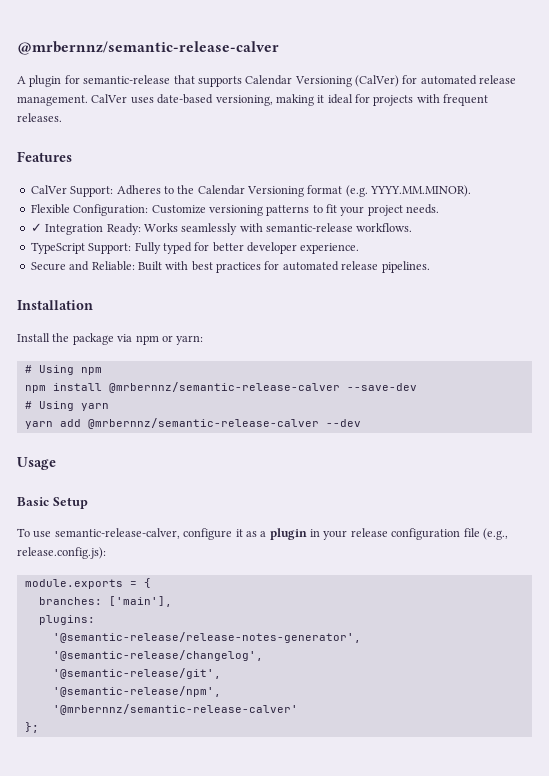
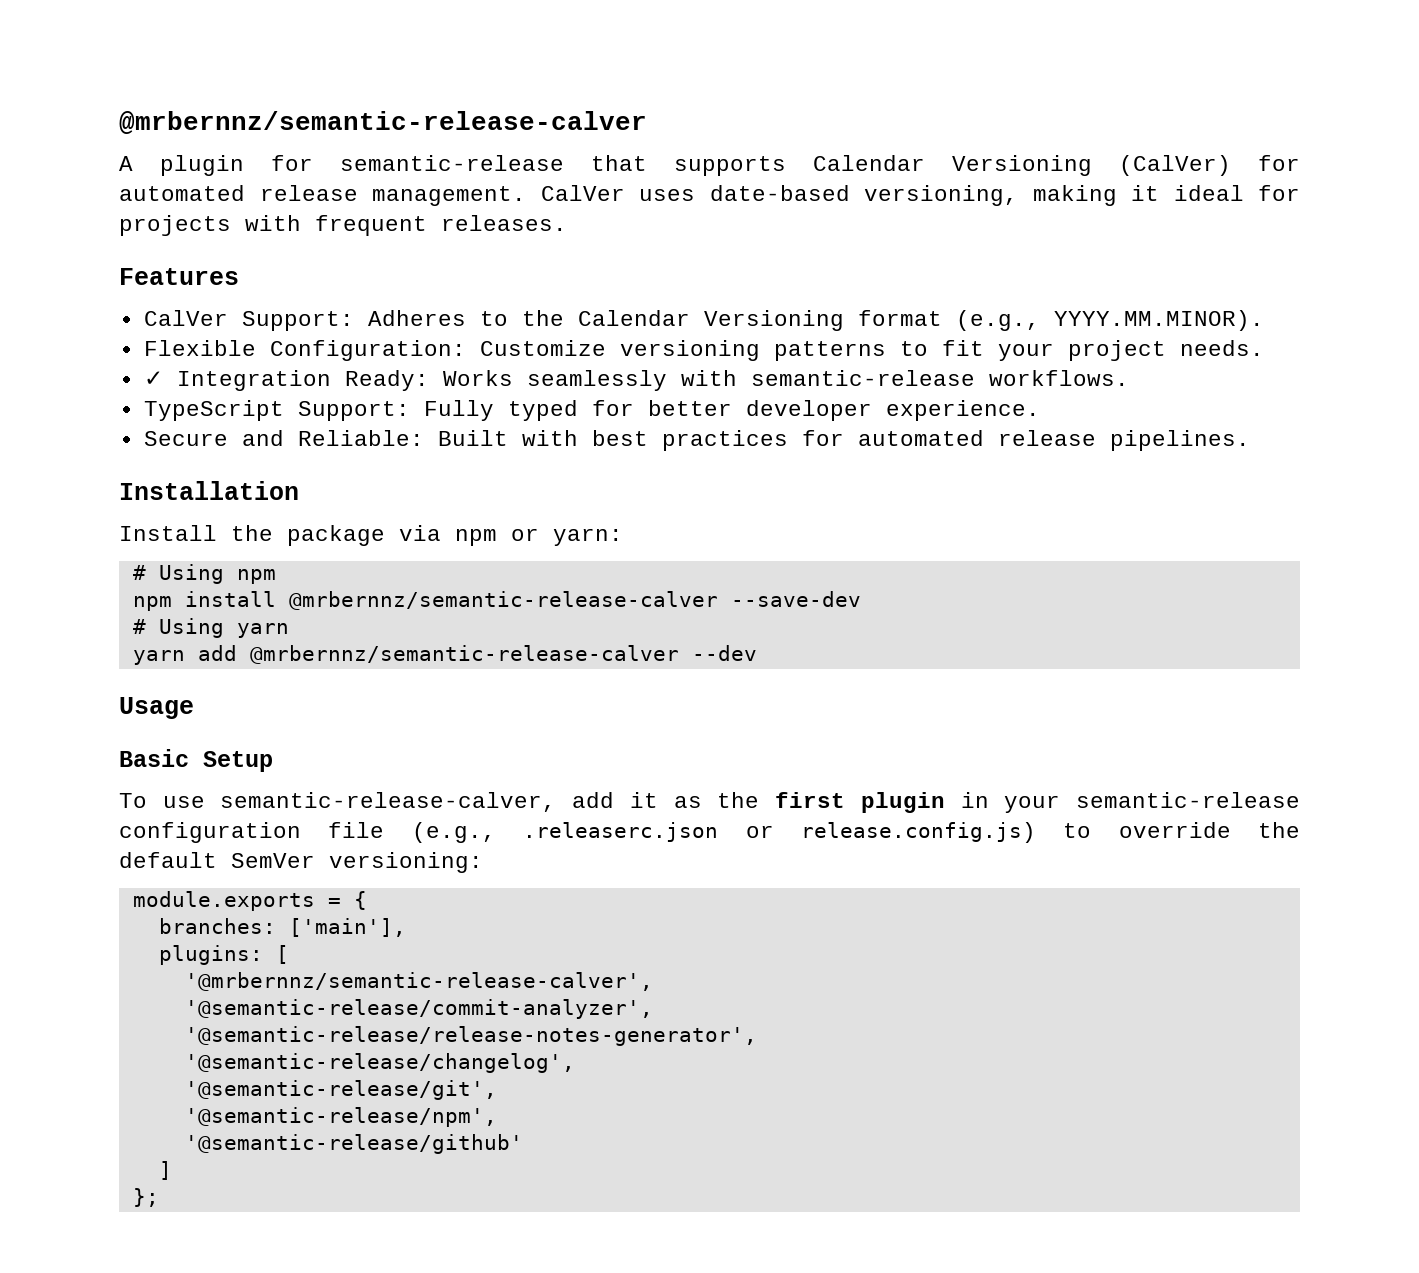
[345,185,368,197] (e.g. -> [955,310,1040,331] (e.g.,
[183,528,233,540] configure -> [572,792,615,808] add
[260,531,267,537] a -> [717,792,846,808] the first
[350,528,388,537] release -> [1076,792,1301,808] semantic-release
[17,547,106,559] release.config.js): -> [523,822,1300,843] [119,852,483,873] .releaserc.json or release.config.js) to override the default SemVer versioning:
(95, 620) none -> [275,945,289,964] [184,972,653,991] [184,999,653,1019] [ // '@mrbernnz/semantic-release-calver', // '@semantic-release/commit-analyzer',
[52,704,298,715] '@mrbernnz/semantic-release-calver' -> [184,1134,523,1154] [158,1161,172,1180] '@semantic-release/github' // ]

